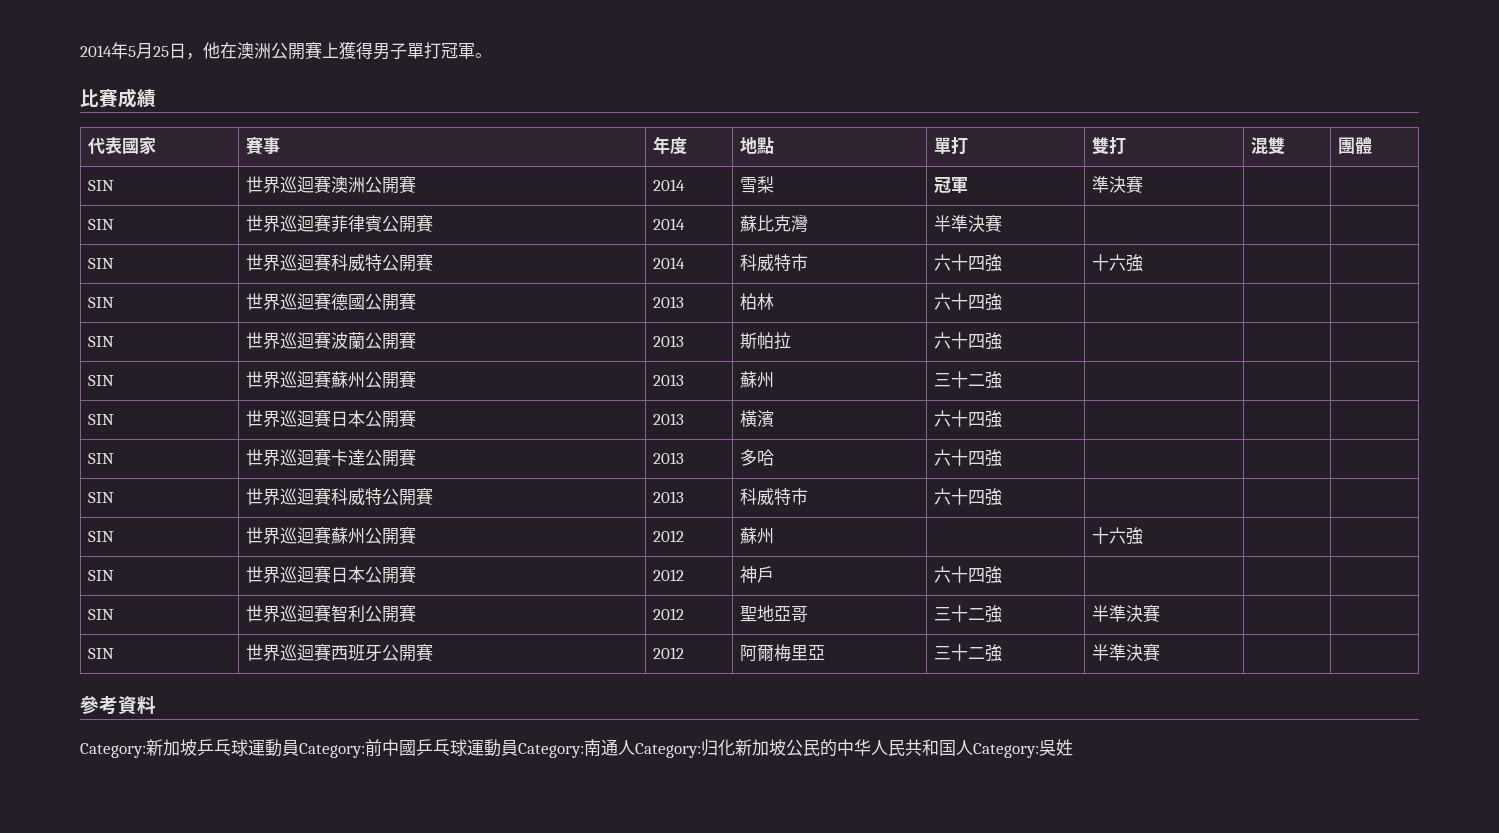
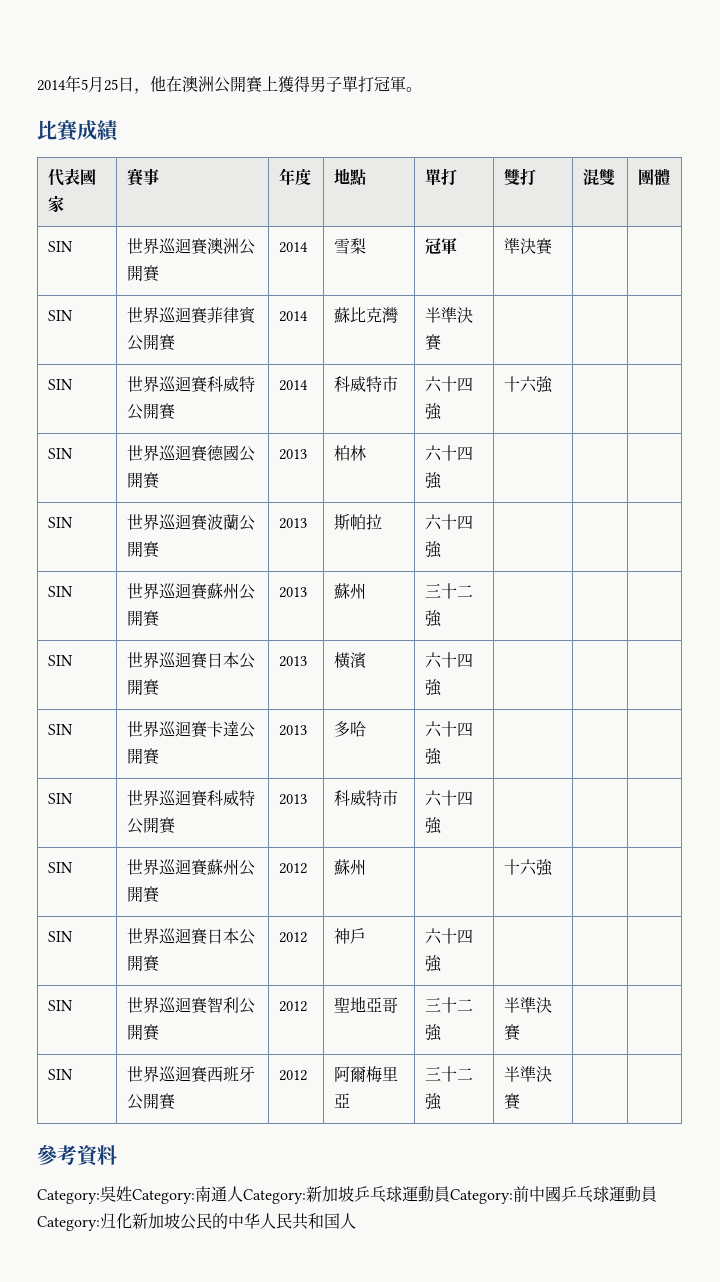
(146, 750) none -> [100,1186,306,1204] 吳姓Category:南通人Category:
[584,739,701,758] 南通人Category: -> (100, 1223) none
[973,739,1073,758] Category:吳姓 -> (356, 1221) none

